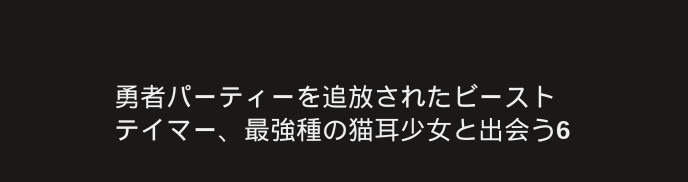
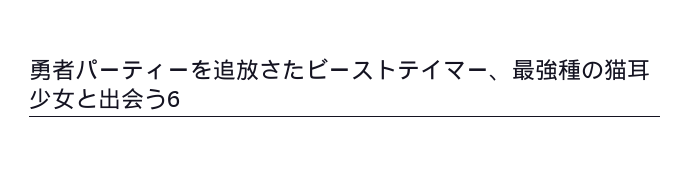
[400,85,426,108] れ -> (282, 69) none

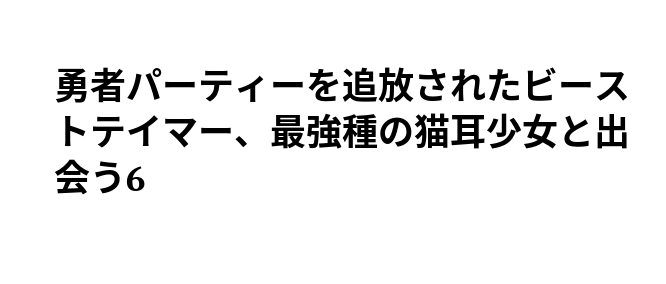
(282, 69) none -> [450,69,486,102] れ

